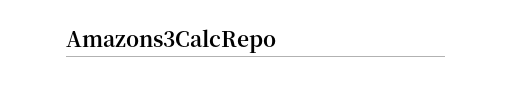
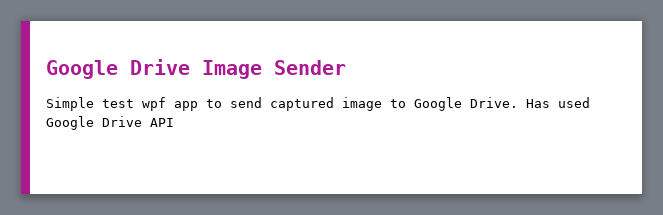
[66,29,276,53] Amazons3CalcRepo -> [46,59,346,79] [46,97,590,111] [46,116,174,130] Google Drive Image Sender // Simple test wpf app to send captured image to Google Drive. Has used Google Drive API

